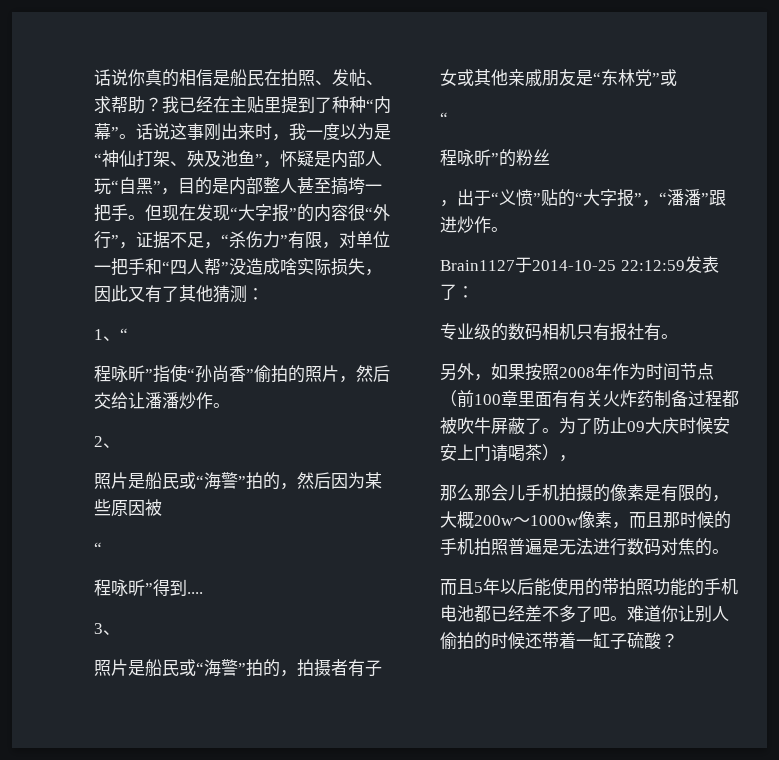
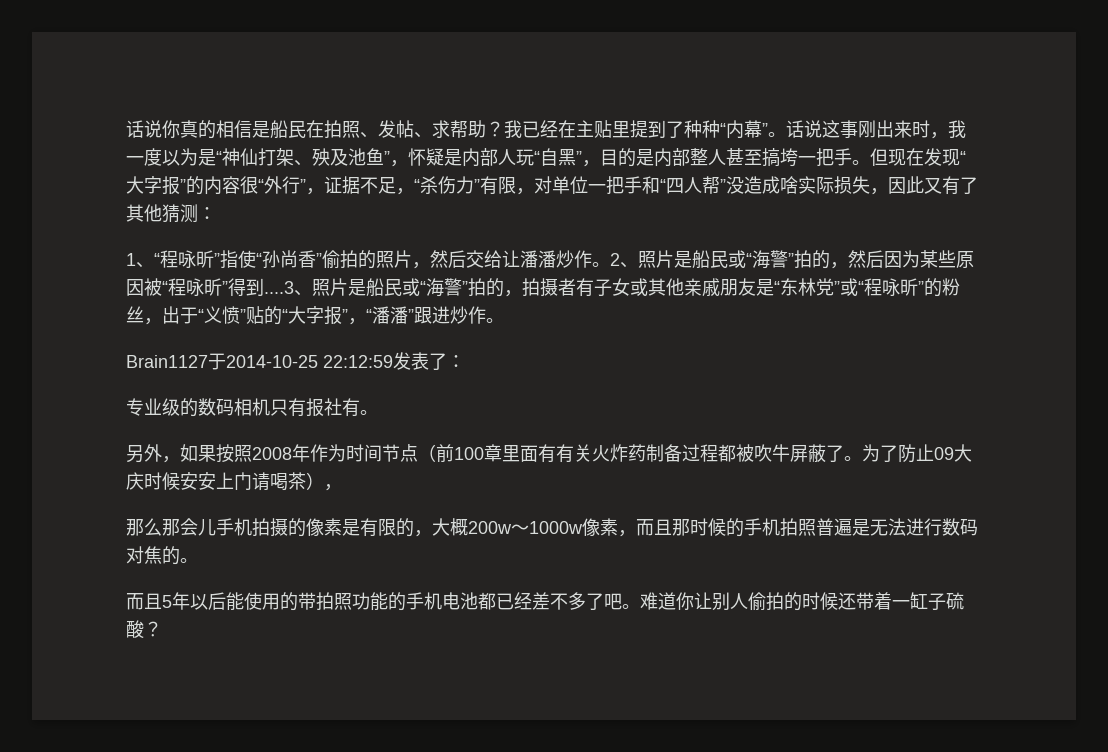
(128, 334) // -> (160, 259) none
(230, 405) // -> (610, 264) none
(120, 445) // -> (638, 265) none
[94,542,102,554] // “ // -> [162,281,168,294] “
[187,592,203,594] [94,623,120,635] .... // 3、 // -> [264,281,312,296] ....3、
[440,112,448,124] // “ // -> [858,281,864,294] “
(550, 157) // -> (144, 314) none

